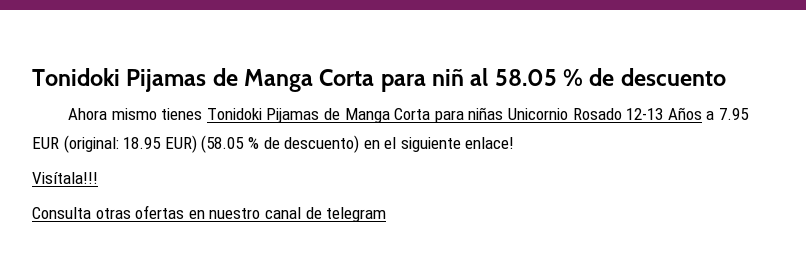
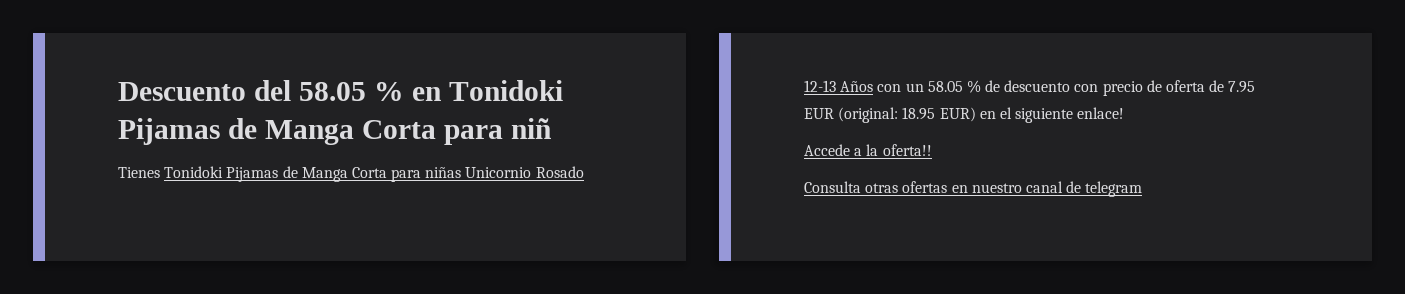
(32, 77) none -> [118,80,441,101] Descuento del 58.05 % en
[470,68,726,86] [68,108,203,120] al 58.05 % de descuento // Ahora mismo tienes -> [118,167,160,178] // Tienes
[706,111,715,120] a -> [877,80,1225,96] con un 58.05 % de descuento con precio de oferta de
[201,135,360,153] (58.05 % de descuento) -> (976, 114) none
[32,172,98,184] Visítala!!! -> [804,144,932,156] Accede a la oferta!!

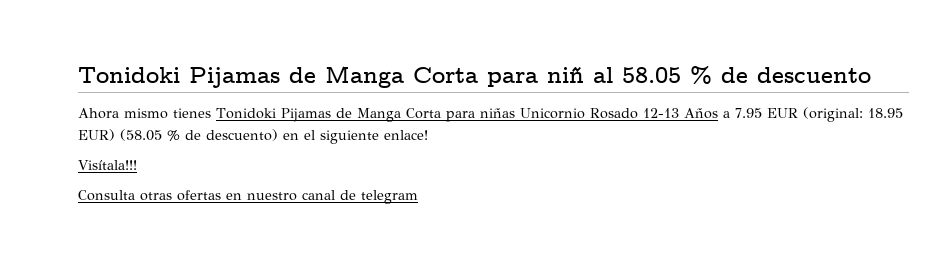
[118,80,441,101] Descuento del 58.05 % en -> (78, 75) none
[118,167,160,178] // Tienes -> [593,66,871,84] [78,108,211,119] al 58.05 % de descuento // Ahora mismo tienes
[877,80,1225,96] con un 58.05 % de descuento con precio de oferta de -> [722,111,730,118] a
(976, 114) none -> [120,129,278,141] (58.05 % de descuento)
[804,144,932,156] Accede a la oferta!! -> [78,160,137,170] Visítala!!!

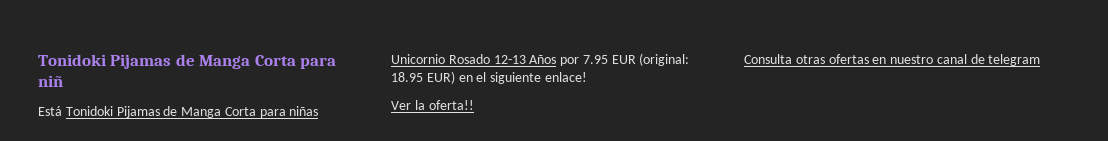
[593,66,871,84] [78,108,211,119] al 58.05 % de descuento // Ahora mismo tienes -> [38,106,62,116] // Está
[722,111,730,118] a -> [560,57,580,66] por
[120,129,278,141] (58.05 % de descuento) -> (455, 77) none
[78,160,137,170] Visítala!!! -> [391,100,474,110] Ver la oferta!!

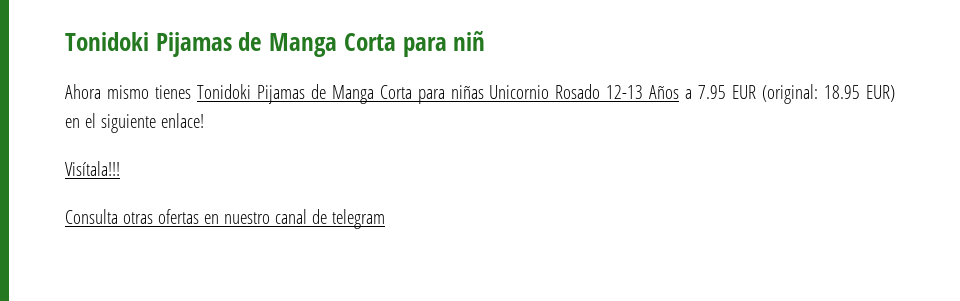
[38,106,62,116] Está -> [65,84,191,99] Ahora mismo tienes
[560,57,580,66] por -> [685,89,693,99] a
[391,100,474,110] Ver la oferta!! -> [65,161,120,176] Visítala!!!

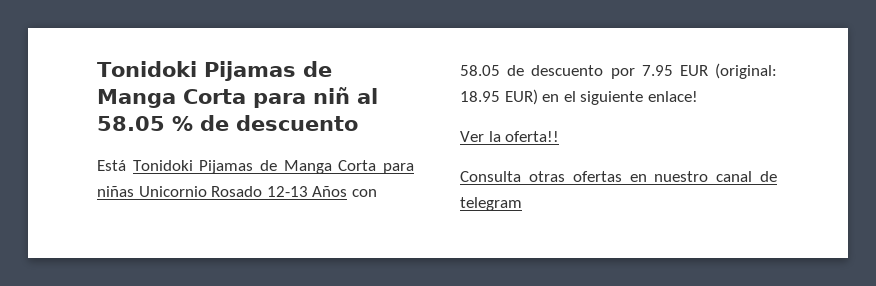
[65,84,191,99] // Ahora mismo tienes -> [357,88,378,104] [97,115,358,131] [97,160,126,171] al 58.05 % de descuento // Está
[685,89,693,99] a -> [351,189,377,197] [460,65,635,79] con 58.05 de descuento por
[65,161,120,176] Visítala!!! -> [460,131,560,142] Ver la oferta!!

